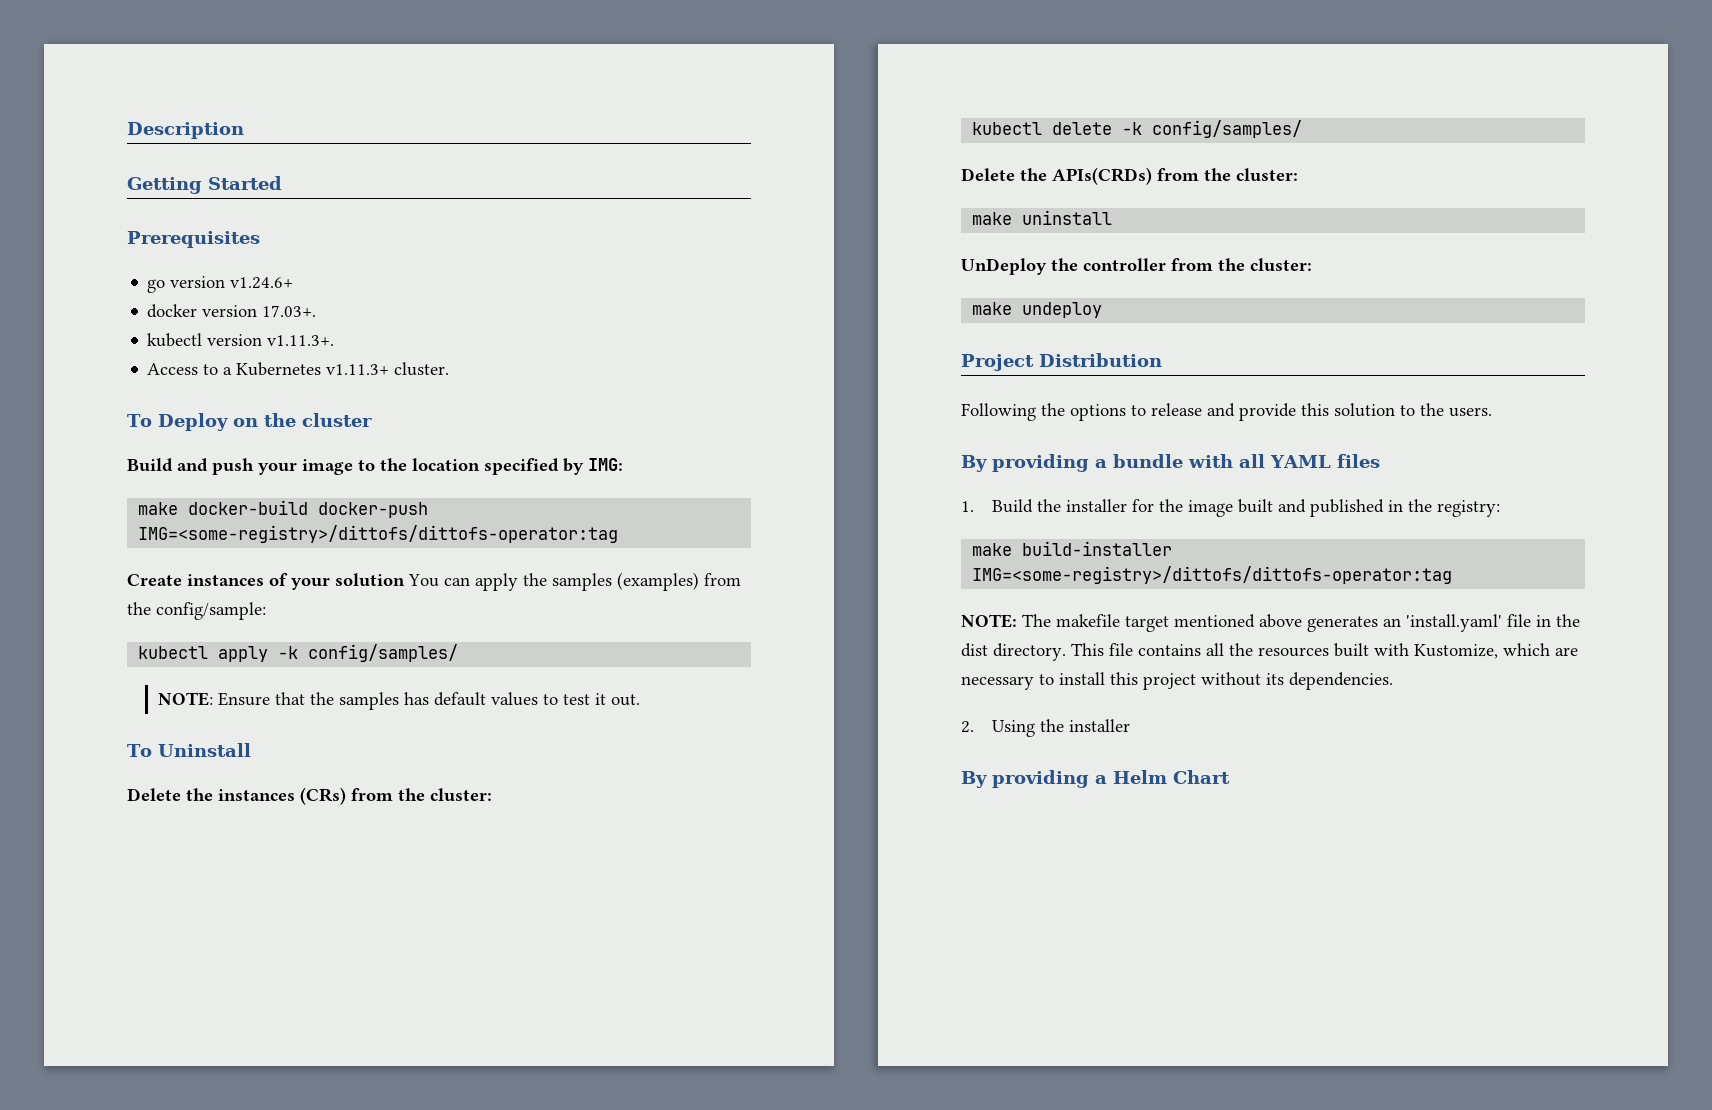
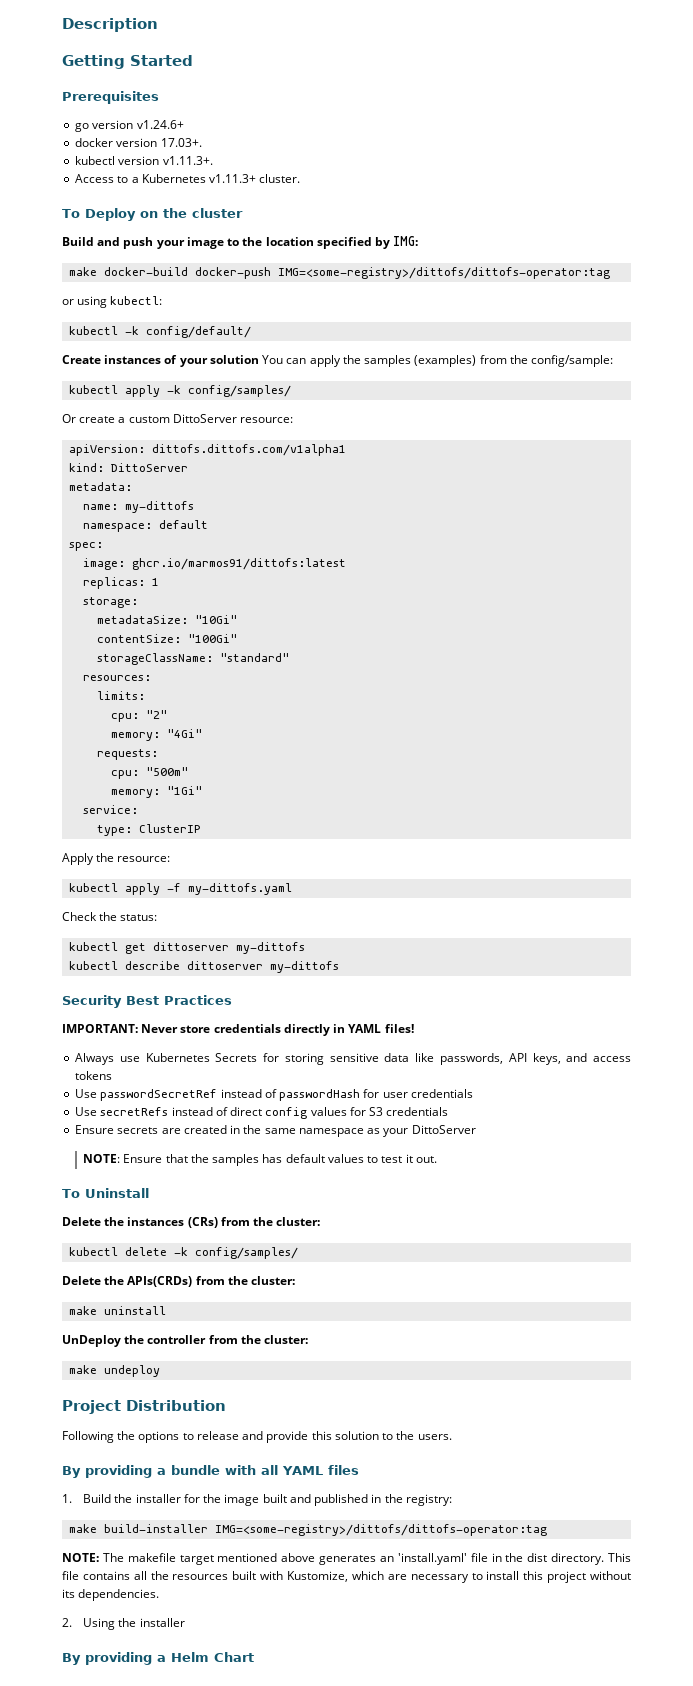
(619, 534) none -> [62,296,163,308] [69,326,252,338] // or using kubectl: // kubectl -k config/default/
(459, 653) none -> [62,414,294,423] [69,444,347,456] [69,463,189,472] [69,482,133,491] [83,501,195,513] [83,520,209,532] [69,542,104,551] [83,558,347,570] [83,577,160,589] [83,597,139,608] [97,615,238,624] [97,634,238,643] [97,653,290,665] [83,675,152,681] [97,691,146,700] [111,710,168,722] [111,729,203,741] [97,749,159,760] [111,767,189,779] [111,786,203,798] [83,805,139,814] [97,824,202,836] [62,853,171,865] [69,883,293,895] [62,912,158,921] [69,942,306,954] [69,961,340,973] [62,995,232,1008] [62,1024,414,1036] [75,1053,631,1065] [75,1071,113,1080] [75,1089,473,1101] [75,1107,449,1119] [75,1125,476,1137] // Or create a custom DittoServer resource: // apiVersion: dittofs.dittofs.com/v1alpha1 // kind: DittoServer // metadata: // name: my-dittofs // namespace: default // spec: // image: ghcr.io/marmos91/dittofs:latest // replicas: 1 // storage: // metadataSize: "10Gi" // contentSize: "100Gi" // storageClassName: "standard" // resources: // limits: // cpu: "2" // memory: "4Gi" // requests: // cpu: "500m" // memory: "1Gi" // service: // type: ClusterIP // Apply the resource: // kubectl apply -f my-dittofs.yaml // Check the status: // kubectl get dittoserver my-dittofs // kubectl describe dittoserver my-dittofs // Security Best Practices // IMPORTANT: Never store credentials directly in YAML files! // Always use Kubernetes Secrets for storing sensitive data like passwords, API keys, and access tokens // Use passwordSecretRef instead of passwordHash for user credentials // Use secretRefs instead of direct config values for S3 credentials // Ensure secrets are created in the same namespace as your DittoServer

